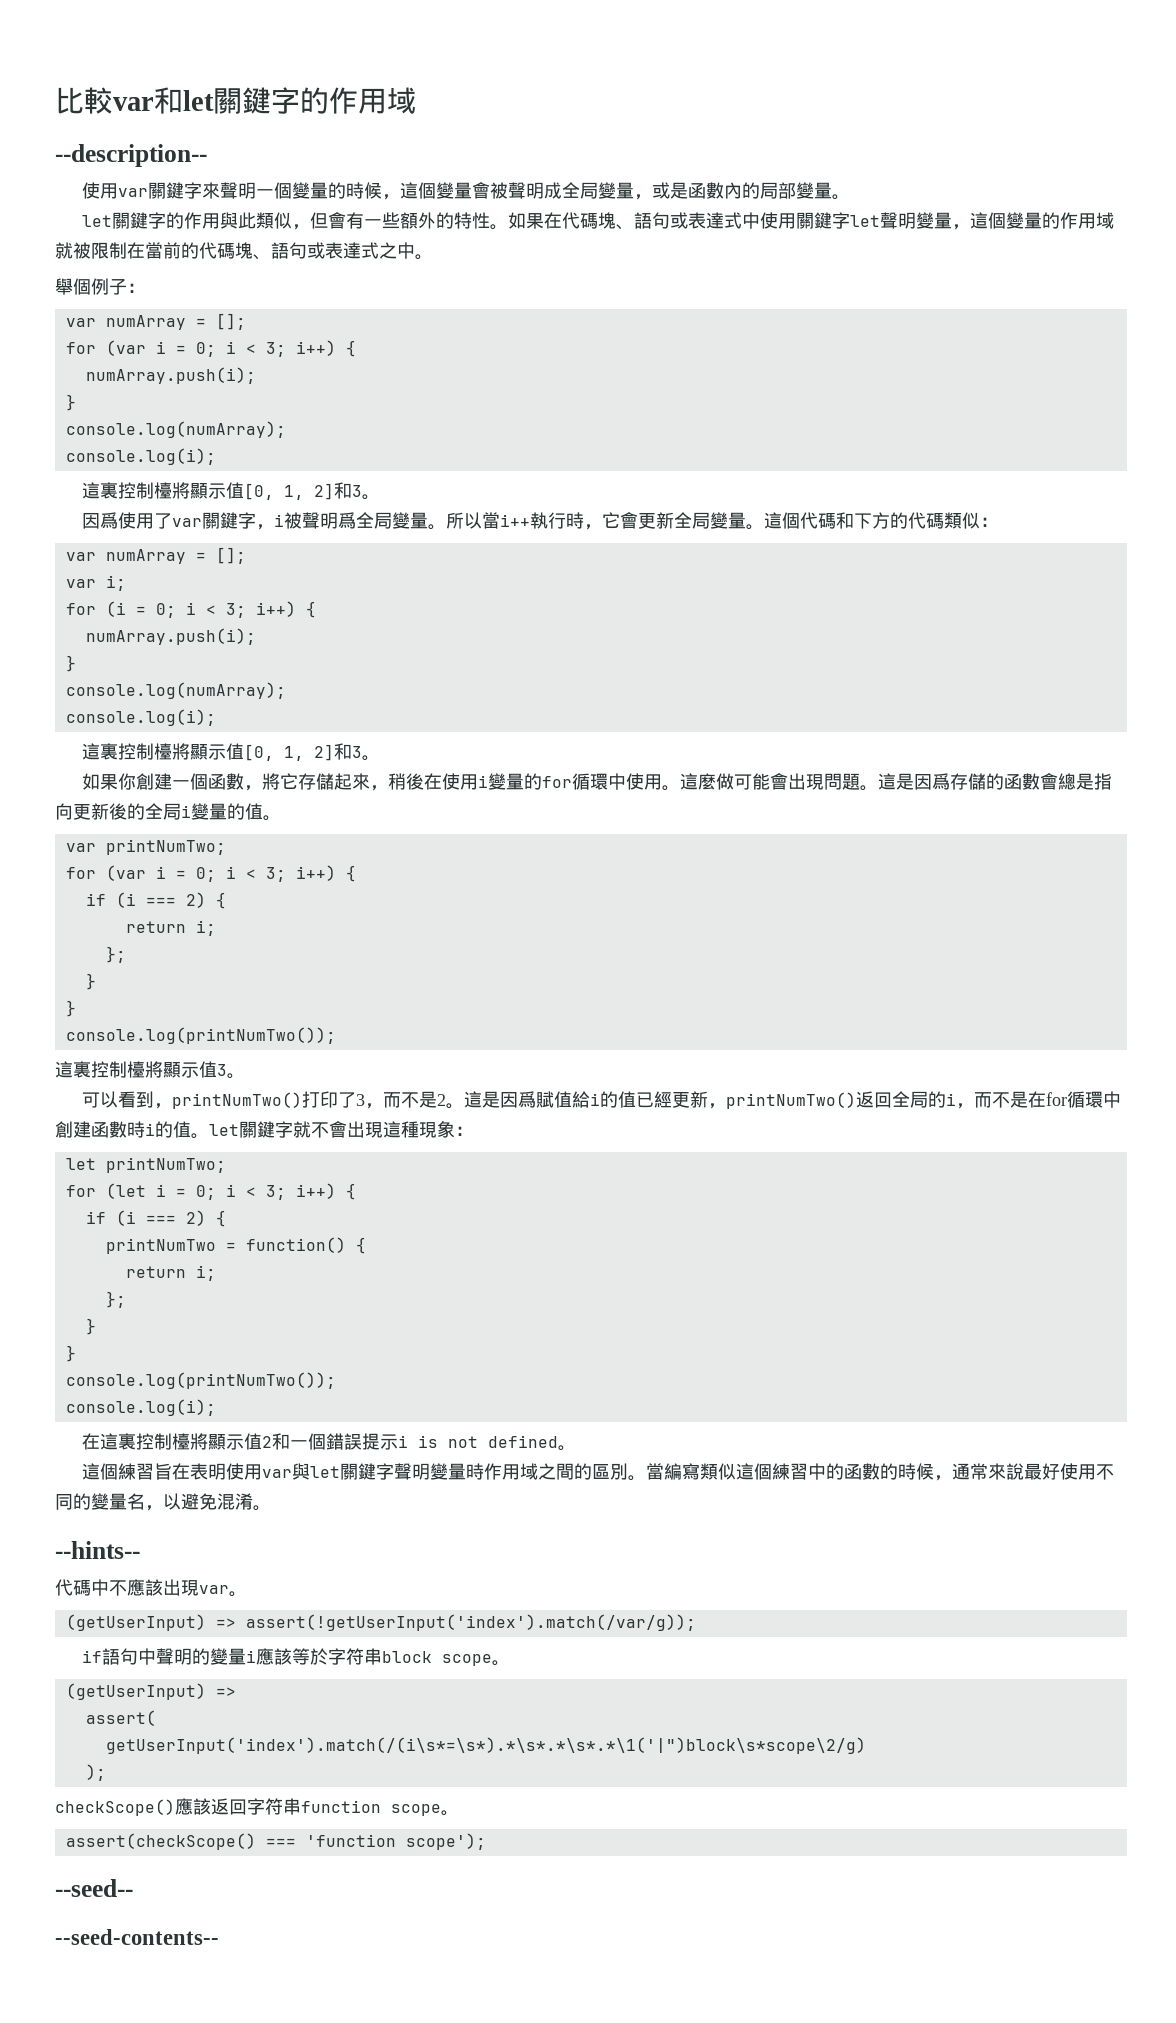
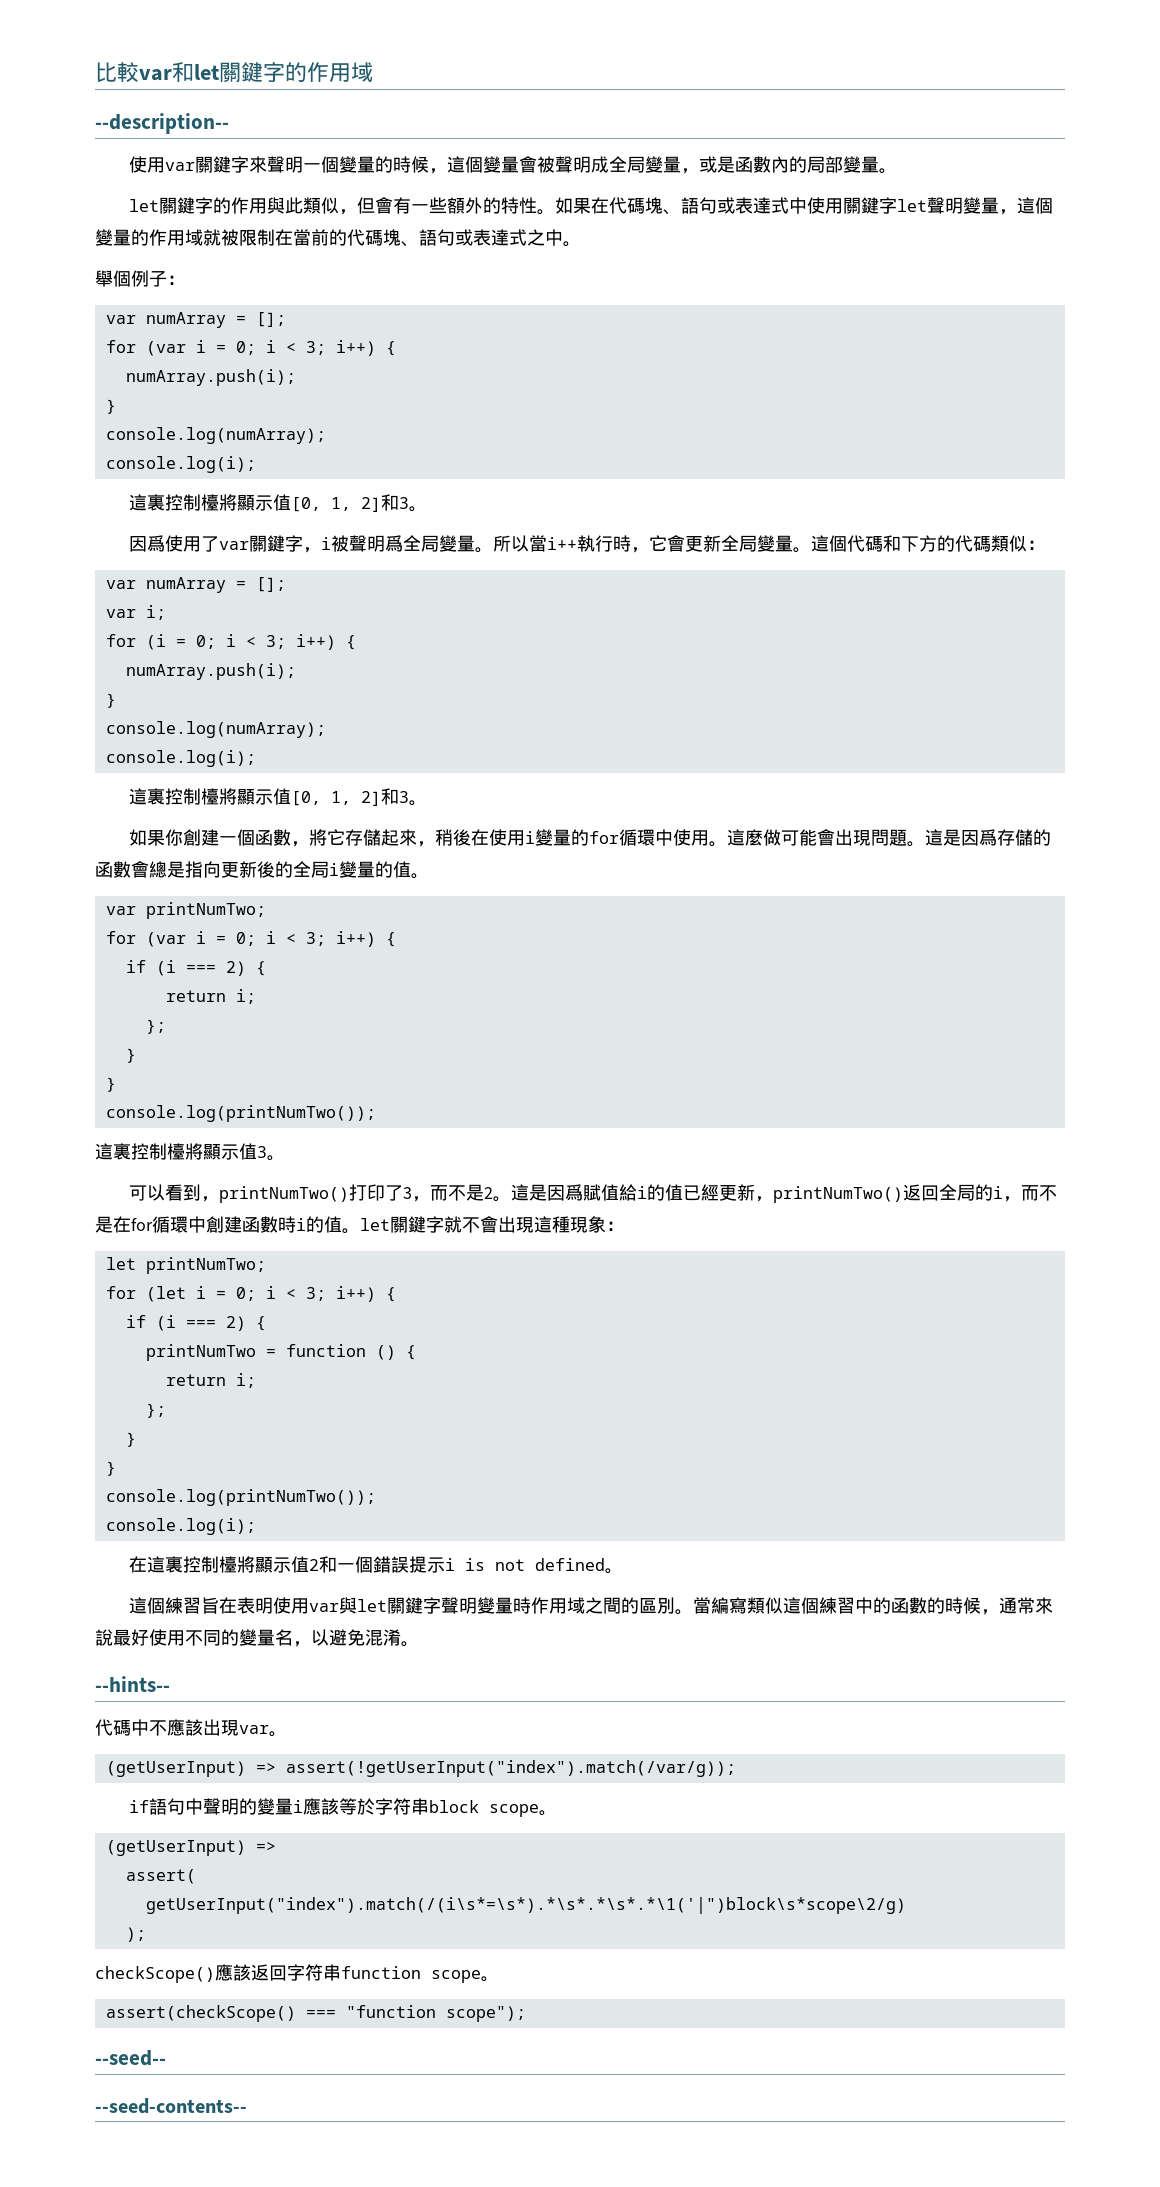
[245,1237,346,1253] function() -> [285,1344,396,1360] function ()
[245,1614,696,1631] assert(!getUserInput('index').match(/var/g)); -> [285,1760,736,1777] assert(!getUserInput("index").match(/var/g));
[105,1737,866,1754] getUserInput('index').match(/(i\s*=\s*).*\s*.*\s*.*\1('|")block\s*scope\2/g) -> [145,1897,906,1914] getUserInput("index").match(/(i\s*=\s*).*\s*.*\s*.*\1('|")block\s*scope\2/g)
[305,1833,486,1850] 'function scope'); -> [345,2005,526,2022] "function scope");

